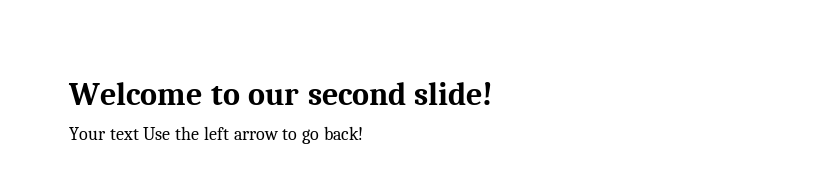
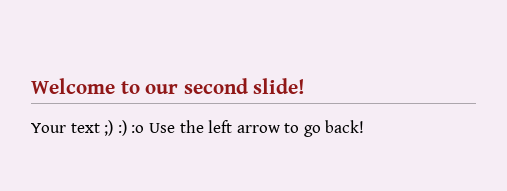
(139, 134) none -> [104,120,145,136] ;) :) :o

